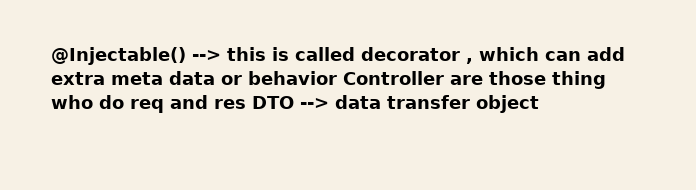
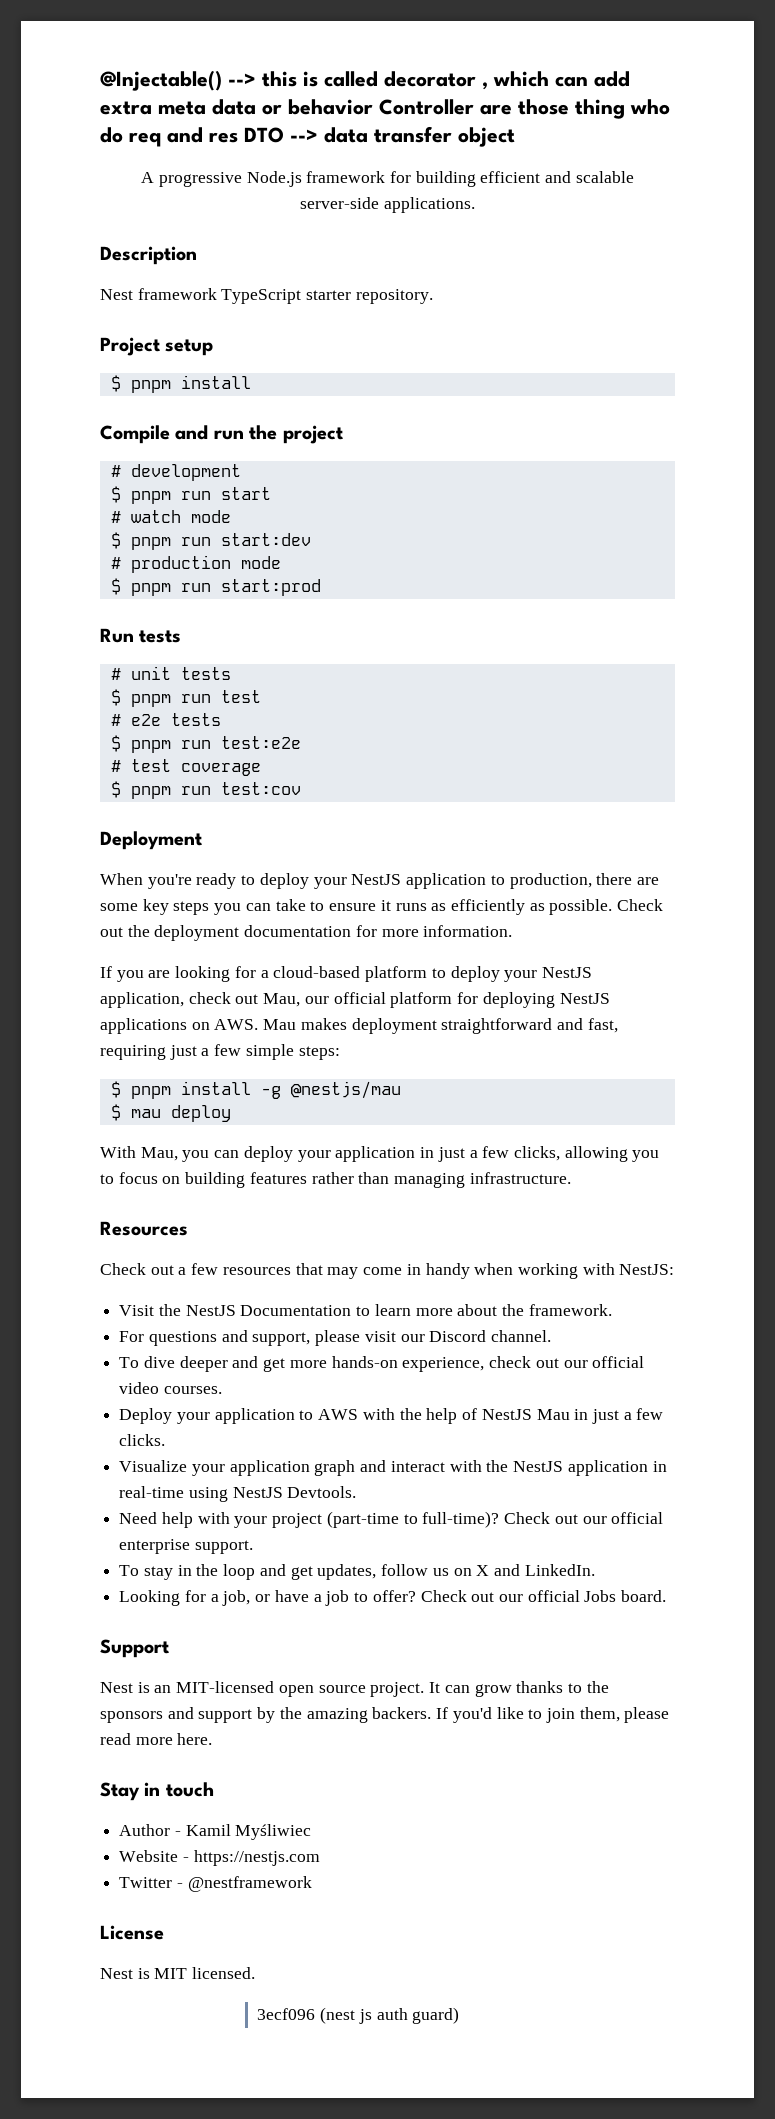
(539, 104) none -> [141,171,634,187] [300,197,475,213] [100,246,197,265] [100,288,433,304] [100,337,214,356] [110,375,251,393] [100,425,343,444] [110,464,241,481] [110,486,271,504] [110,510,231,523] [110,532,311,550] [110,555,281,573] [110,578,321,596] [100,628,182,643] [110,666,231,680] [110,689,261,707] [110,713,221,726] [110,735,301,753] [110,759,261,776] [110,781,301,799] [100,831,202,850] [100,873,659,889] [100,899,664,915] [100,925,513,941] [100,966,592,982] [100,992,610,1008] [100,1018,618,1034] [100,1044,340,1060] [110,1081,401,1099] [110,1104,231,1122] [100,1146,660,1162] [100,1172,571,1188] [100,1221,188,1236] [100,1263,675,1279] [119,1304,612,1316] [119,1330,552,1346] [119,1356,645,1372] [119,1382,222,1394] [119,1408,664,1424] [119,1434,166,1446] [119,1460,667,1476] [119,1486,357,1502] [119,1511,664,1528] [119,1539,253,1554] [119,1564,595,1580] [119,1590,667,1606] [100,1639,169,1658] [100,1681,609,1697] [100,1707,670,1723] [100,1733,213,1745] [100,1782,214,1801] [119,1824,312,1840] [119,1850,320,1866] [119,1876,312,1892] [100,1925,164,1940] [100,1967,256,1979] [257,2007,460,2024] // A progressive Node.js framework for building efficient and scalable server-side applications. // Description // Nest framework TypeScript starter repository. // Project setup // $ pnpm install // Compile and run the project // # development // $ pnpm run start // # watch mode // $ pnpm run start:dev // # production mode // $ pnpm run start:prod // Run tests // # unit tests // $ pnpm run test // # e2e tests // $ pnpm run test:e2e // # test coverage // $ pnpm run test:cov // Deployment // When you're ready to deploy your NestJS application to production, there are some key steps you can take to ensure it runs as efficiently as possible. Check out the deployment documentation for more information. // If you are looking for a cloud-based platform to deploy your NestJS application, check out Mau, our official platform for deploying NestJS applications on AWS. Mau makes deployment straightforward and fast, requiring just a few simple steps: // $ pnpm install -g @nestjs/mau // $ mau deploy // With Mau, you can deploy your application in just a few clicks, allowing you to focus on building features rather than managing infrastructure. // Resources // Check out a few resources that may come in handy when working with NestJS: // Visit the NestJS Documentation to learn more about the framework. // For questions and support, please visit our Discord channel. // To dive deeper and get more hands-on experience, check out our official video courses. // Deploy your application to AWS with the help of NestJS Mau in just a few clicks. // Visualize your application graph and interact with the NestJS application in real-time using NestJS Devtools. // Need help with your project (part-time to full-time)? Check out our official enterprise support. // To stay in the loop and get updates, follow us on X and LinkedIn. // Looking for a job, or have a job to offer? Check out our official Jobs board. // Support // Nest is an MIT-licensed open source project. It can grow thanks to the sponsors and support by the amazing backers. If you'd like to join them, please read more here. // Stay in touch // Author - Kamil Myśliwiec // Website - https://nestjs.com // Twitter - @nestframework // License // Nest is MIT licensed. // 3ecf096 (nest js auth guard)

